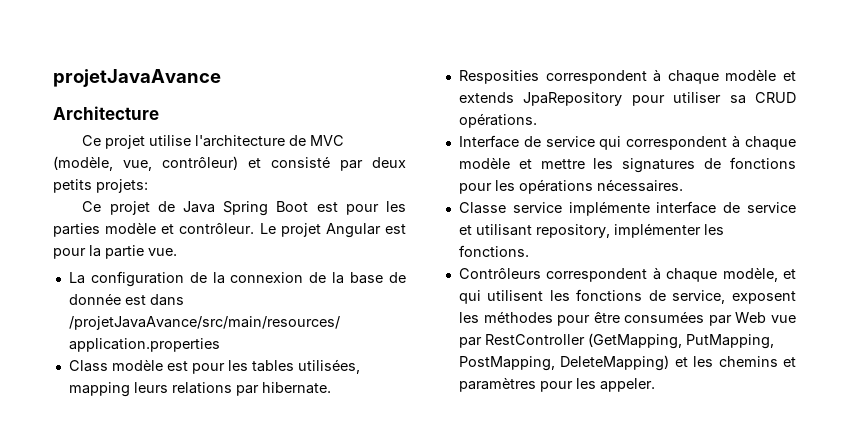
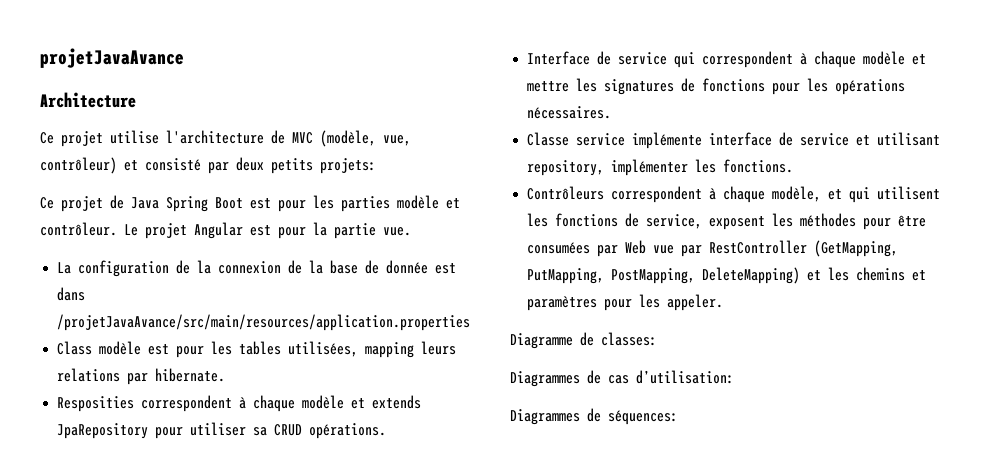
(655, 385) none -> [510,332,657,349] [510,370,734,387] [510,408,678,425] // Diagramme de classes: // Diagrammes de cas d’utilisation: // Diagrammes de séquences:

